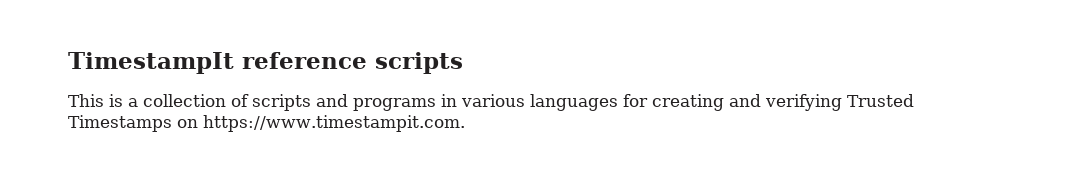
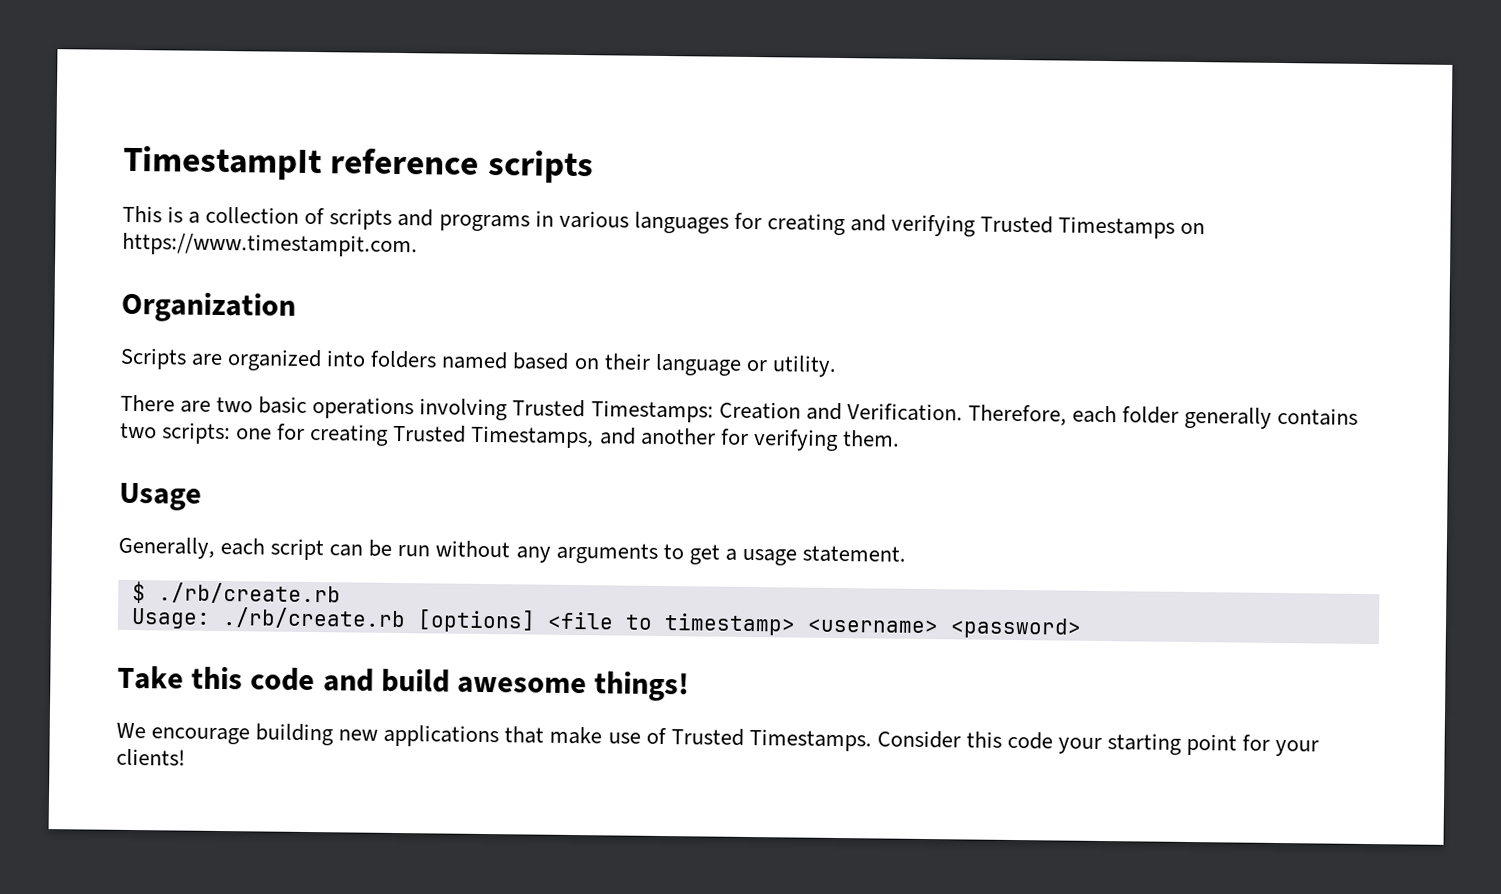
(465, 123) none -> [121,291,296,323] [120,347,837,377] [120,394,1359,429] [120,422,900,451] [119,482,202,511] [118,536,906,566] [131,580,341,605] [130,607,1082,639] [117,665,690,702] [116,722,1320,757] [116,748,186,766] // Organization // Scripts are organized into folders named based on their language or utility. // There are two basic operations involving Trusted Timestamps: Creation and Verification. Therefore, each folder generally contains two scripts: one for creating Trusted Timestamps, and another for verifying them. // Usage // Generally, each script can be run without any arguments to get a usage statement. // $ ./rb/create.rb // Usage: ./rb/create.rb [options] <file to timestamp> <username> <password> // Take this code and build awesome things! // We encourage building new applications that make use of Trusted Timestamps. Consider this code your starting point for your clients!

